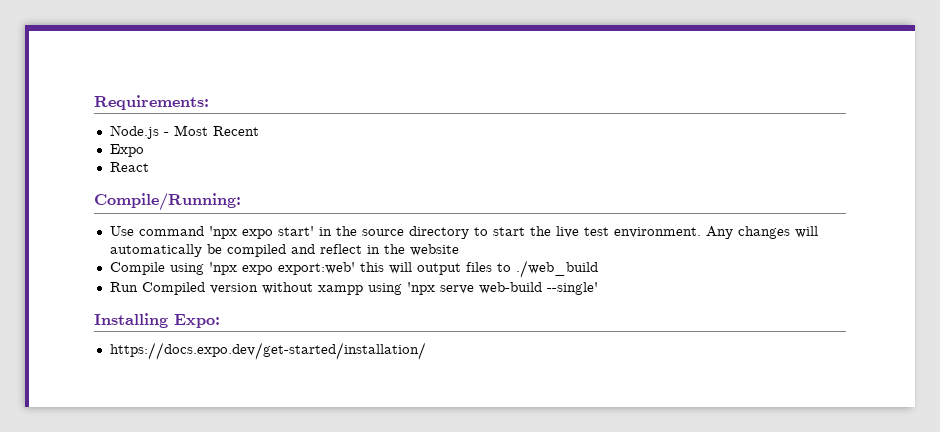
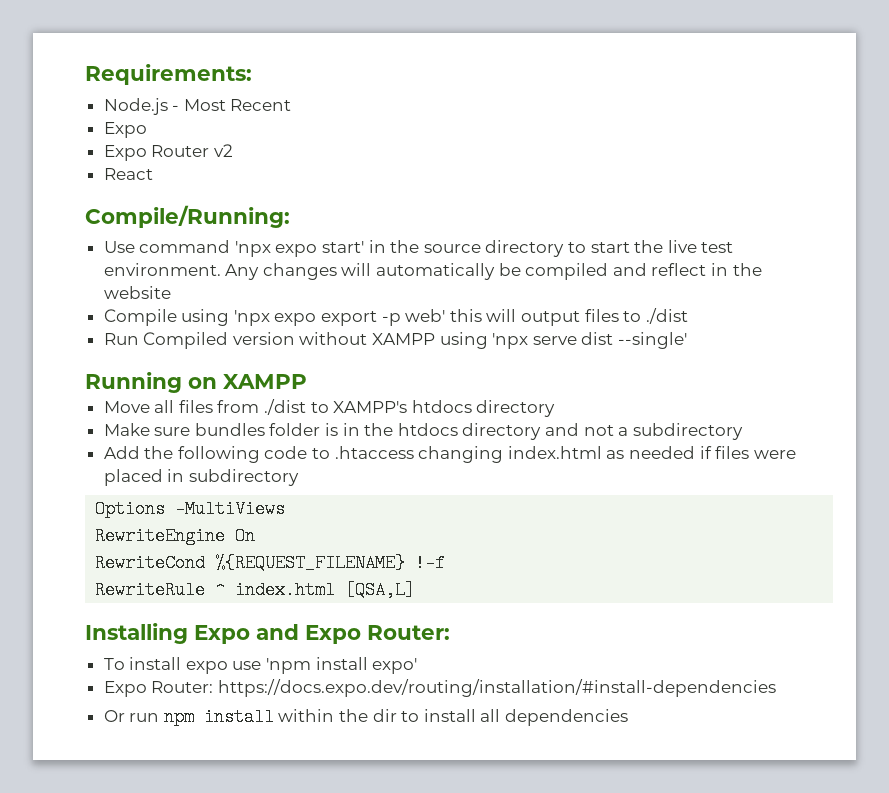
(144, 150) none -> [103,144,233,161] // Expo Router v2
[277,262,355,275] export:web' -> [321,309,446,326] export -p web'
[515,260,598,278] ./web_build -> [645,308,688,324] ./dist
[317,285,363,295] xampp -> [372,333,436,345] XAMPP
[478,282,542,294] web-build -> [581,332,614,345] dist
[94,313,220,328] [109,342,426,360] Installing Expo: // https://docs.expo.dev/get-started/installation/ -> [85,372,307,393] [103,399,556,417] [103,423,743,440] [103,446,796,463] [103,469,299,486] [95,500,286,518] [95,527,256,545] [95,554,446,572] [95,581,416,599] [85,623,450,644] [103,657,418,674] [103,679,776,697] [103,708,629,726] Running on XAMPP // Move all files from ./dist to XAMPP's htdocs directory // Make sure bundles folder is in the htdocs directory and not a subdirectory // Add the following code to .htaccess changing index.html as needed if files were placed in subdirectory // Options -MultiViews // RewriteEngine On // RewriteCond %{REQUEST_FILENAME} !-f // RewriteRule ^ index.html [QSA,L] // Installing Expo and Expo Router: // To install expo use 'npm install expo' // Expo Router: https://docs.expo.dev/routing/installation/#install-dependencies // Or run npm install within the dir to install all dependencies

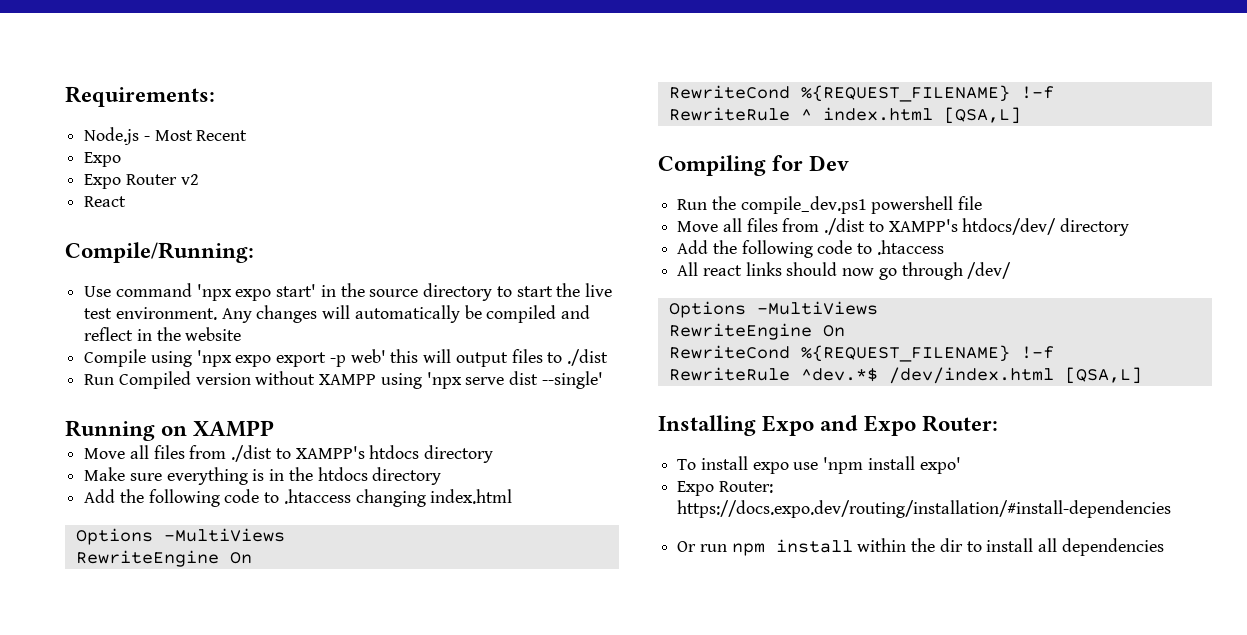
[194,423,321,436] bundles folder -> [166,467,248,485] everything
[545,423,743,440] and not a subdirectory -> (442, 476) none
[606,446,796,459] [103,469,299,486] as needed if files were placed in subdirectory -> (513, 496) none
(416, 590) none -> [658,155,850,176] [677,196,983,214] [677,218,1130,236] [677,240,944,258] [677,262,1012,280] [668,301,878,318] [668,323,845,340] [668,345,1054,362] [668,367,1142,384] // Compiling for Dev // Run the compile_dev.ps1 powershell file // Move all files from ./dist to XAMPP's htdocs/dev/ directory // Add the following code to .htaccess // All react links should now go through /dev/ // Options -MultiViews // RewriteEngine On // RewriteCond %{REQUEST_FILENAME} !-f // RewriteRule ^dev.*$ /dev/index.html [QSA,L]

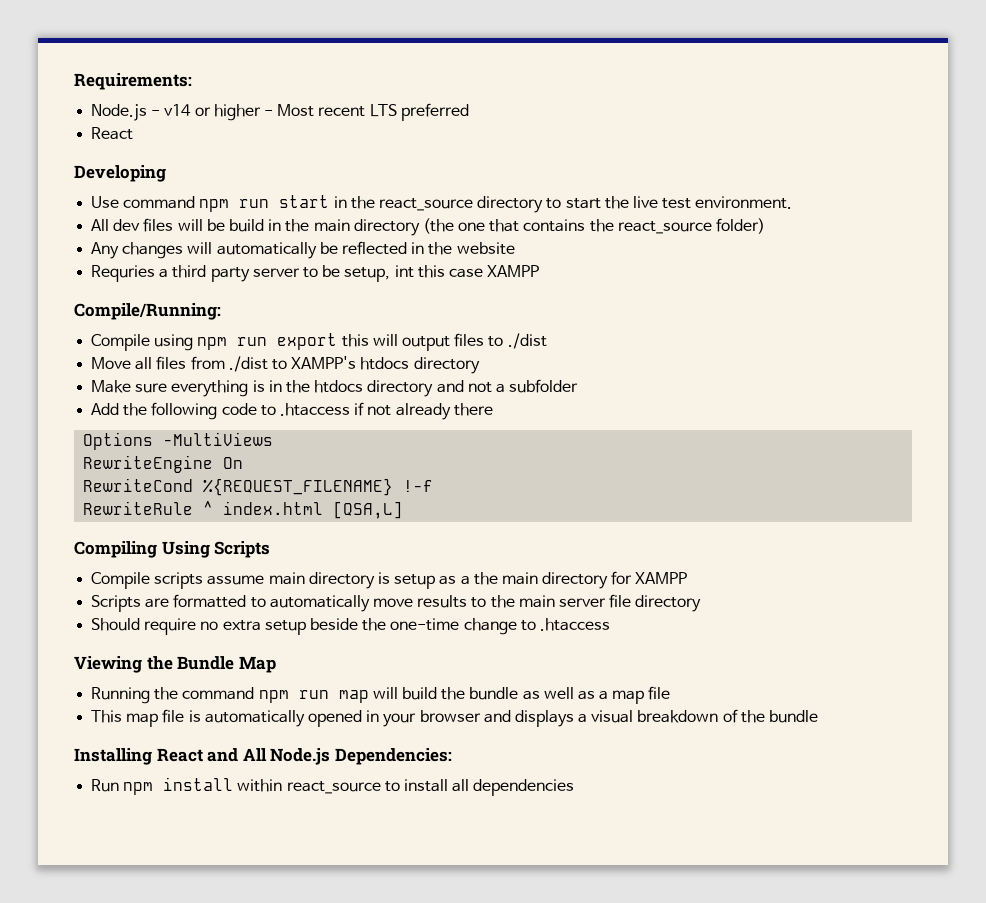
[154,130,248,141] [84,152,122,167] [84,174,199,189] Most Recent // Expo // Expo Router v2 -> [164,103,469,121] v14 or higher - Most recent LTS preferred
[65,242,254,263] Compile/Running: -> [74,165,166,182] Developing
[196,283,419,301] 'npx expo start' in the source -> [199,195,473,212] npm run start in the react_source
(217, 313) none -> [91,218,766,236] // All dev files will be build in the main directory (the one that contains the react_source folder) //
[486,305,591,323] [84,327,134,341] compiled and reflect -> [341,241,407,255] reflected
[84,349,386,367] Compile using 'npx expo export -p web' -> [91,265,540,282] [74,303,221,320] [91,333,338,351] Requries a third party server to be setup, int this case XAMPP // Compile/Running: // Compile using npm run export
[84,371,603,389] [65,420,275,441] // Run Compiled version without XAMPP using 'npx serve dist --single' // Running on XAMPP -> (547, 341) none
[84,489,513,507] // Add the following code to .htaccess changing index.html -> [436,379,579,393] [91,402,493,420] and not a subfolder // Add the following code to .htaccess if not already there
[772,155,850,171] [677,196,983,214] [677,218,1130,236] [677,240,944,258] [677,262,1012,280] [668,301,878,318] [668,323,845,340] [668,345,1054,362] [668,367,1142,384] [658,415,999,436] [677,456,961,474] [677,481,773,496] [677,500,1172,518] [677,541,727,552] for Dev // Run the compile_dev.ps1 powershell file // Move all files from ./dist to XAMPP's htdocs/dev/ directory // Add the following code to .htaccess // All react links should now go through /dev/ // Options -MultiViews // RewriteEngine On // RewriteCond %{REQUEST_FILENAME} !-f // RewriteRule ^dev.*$ /dev/index.html [QSA,L] // Installing Expo and Expo Router: // To install expo use 'npm install expo' // Expo Router: https://docs.expo.dev/routing/installation/#install-dependencies // Or run -> [161,541,271,558] [91,571,688,589] [91,594,702,612] [91,618,610,635] [74,656,276,673] [91,686,671,704] [91,709,819,727] [74,748,452,765] [91,779,120,792] Using Scripts // Compile scripts assume main directory is setup as a the main directory for XAMPP // Scripts are formatted to automatically move results to the main server file directory // Should require no extra setup beside the one-time change to .htaccess // Viewing the Bundle Map // Running the command npm run map will build the bundle as well as a map file // This map file is automatically opened in your browser and displays a visual breakdown of the bundle // Installing React and All Node.js Dependencies: // Run
[911,538,963,552] the dir -> [286,781,381,794] react_source

